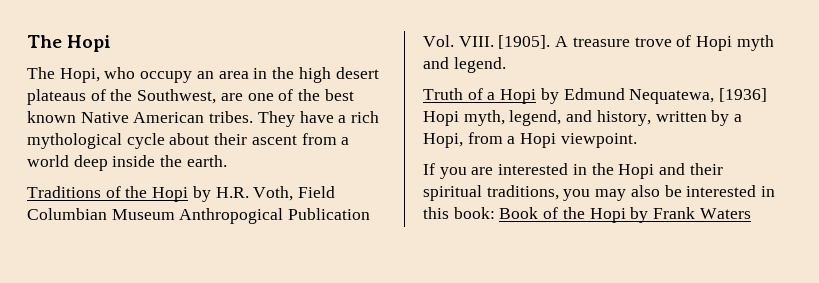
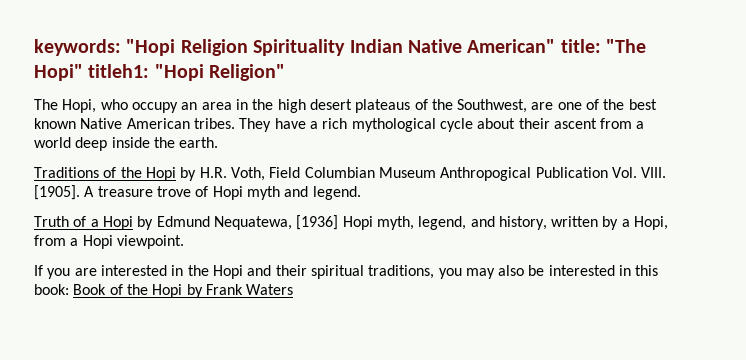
[27,35,112,52] The Hopi -> [34,39,647,56] [34,64,286,81] keywords: "Hopi Religion Spirituality Indian Native American" title: "The Hopi" titleh1: "Hopi Religion"

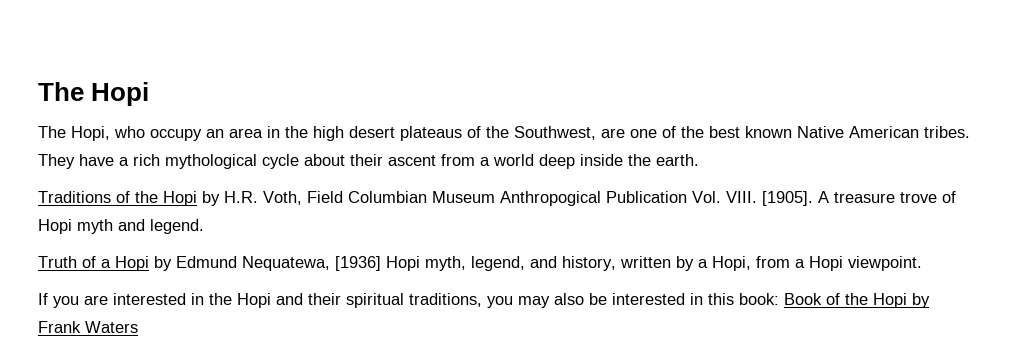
[34,39,647,56] [34,64,286,81] keywords: "Hopi Religion Spirituality Indian Native American" title: "The Hopi" titleh1: "Hopi Religion" -> [38,82,150,106] The Hopi

